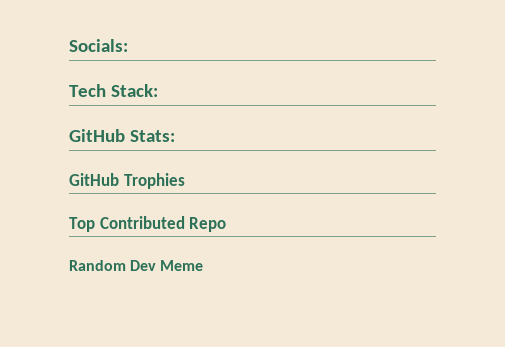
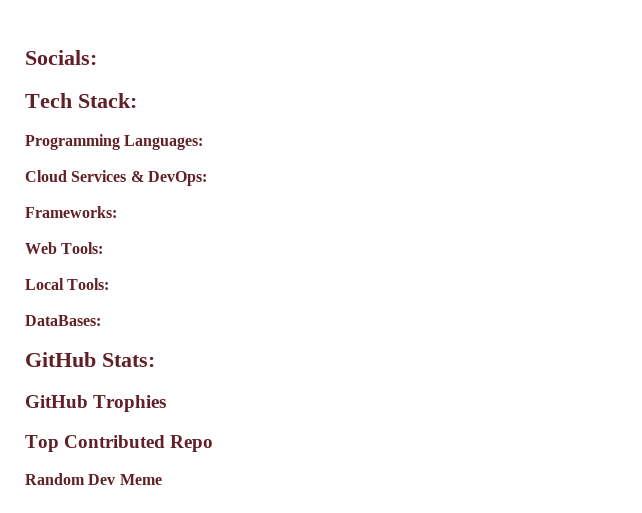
(158, 90) none -> [25,134,204,150] [25,170,207,186] [25,206,117,218] [25,242,104,254] [25,278,110,290] [25,315,101,326] // Programming Languages: // Cloud Services & DevOps: // Frameworks: // Web Tools: // Local Tools: // DataBases:

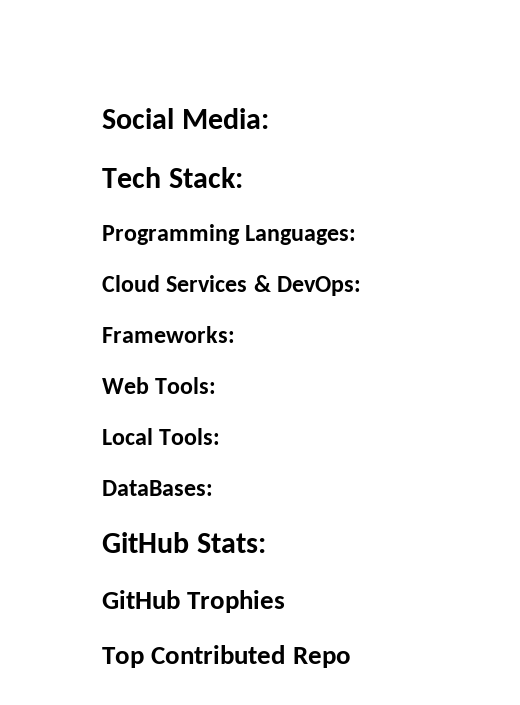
[25,50,97,65] Socials: -> [102,108,270,129] Social Media:
[25,473,162,485] // Random Dev Meme -> (351, 657) none

